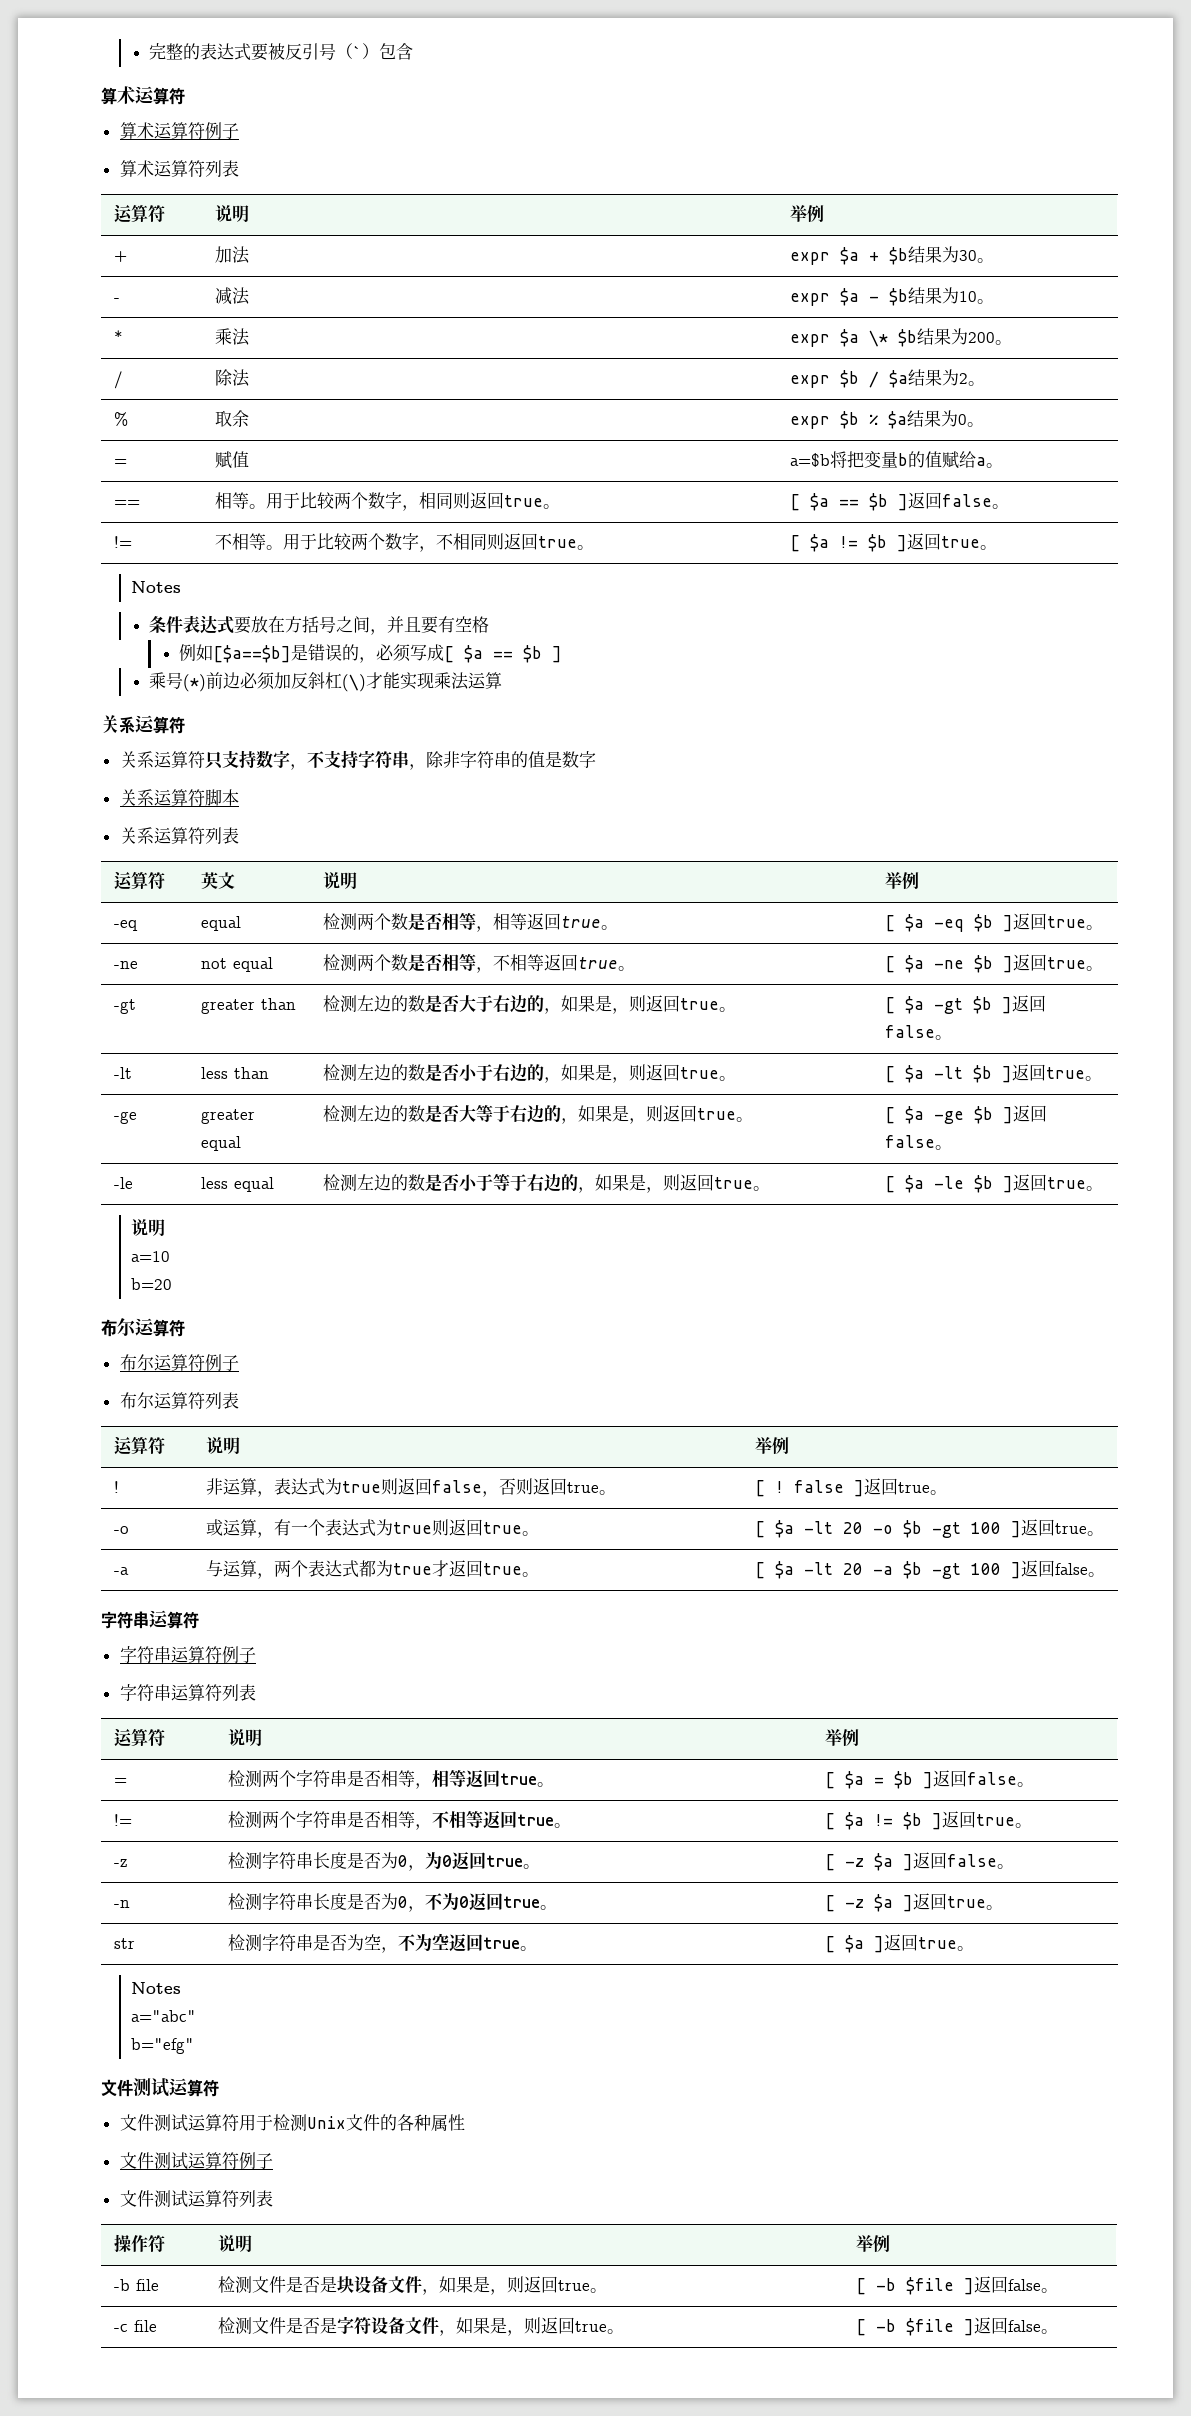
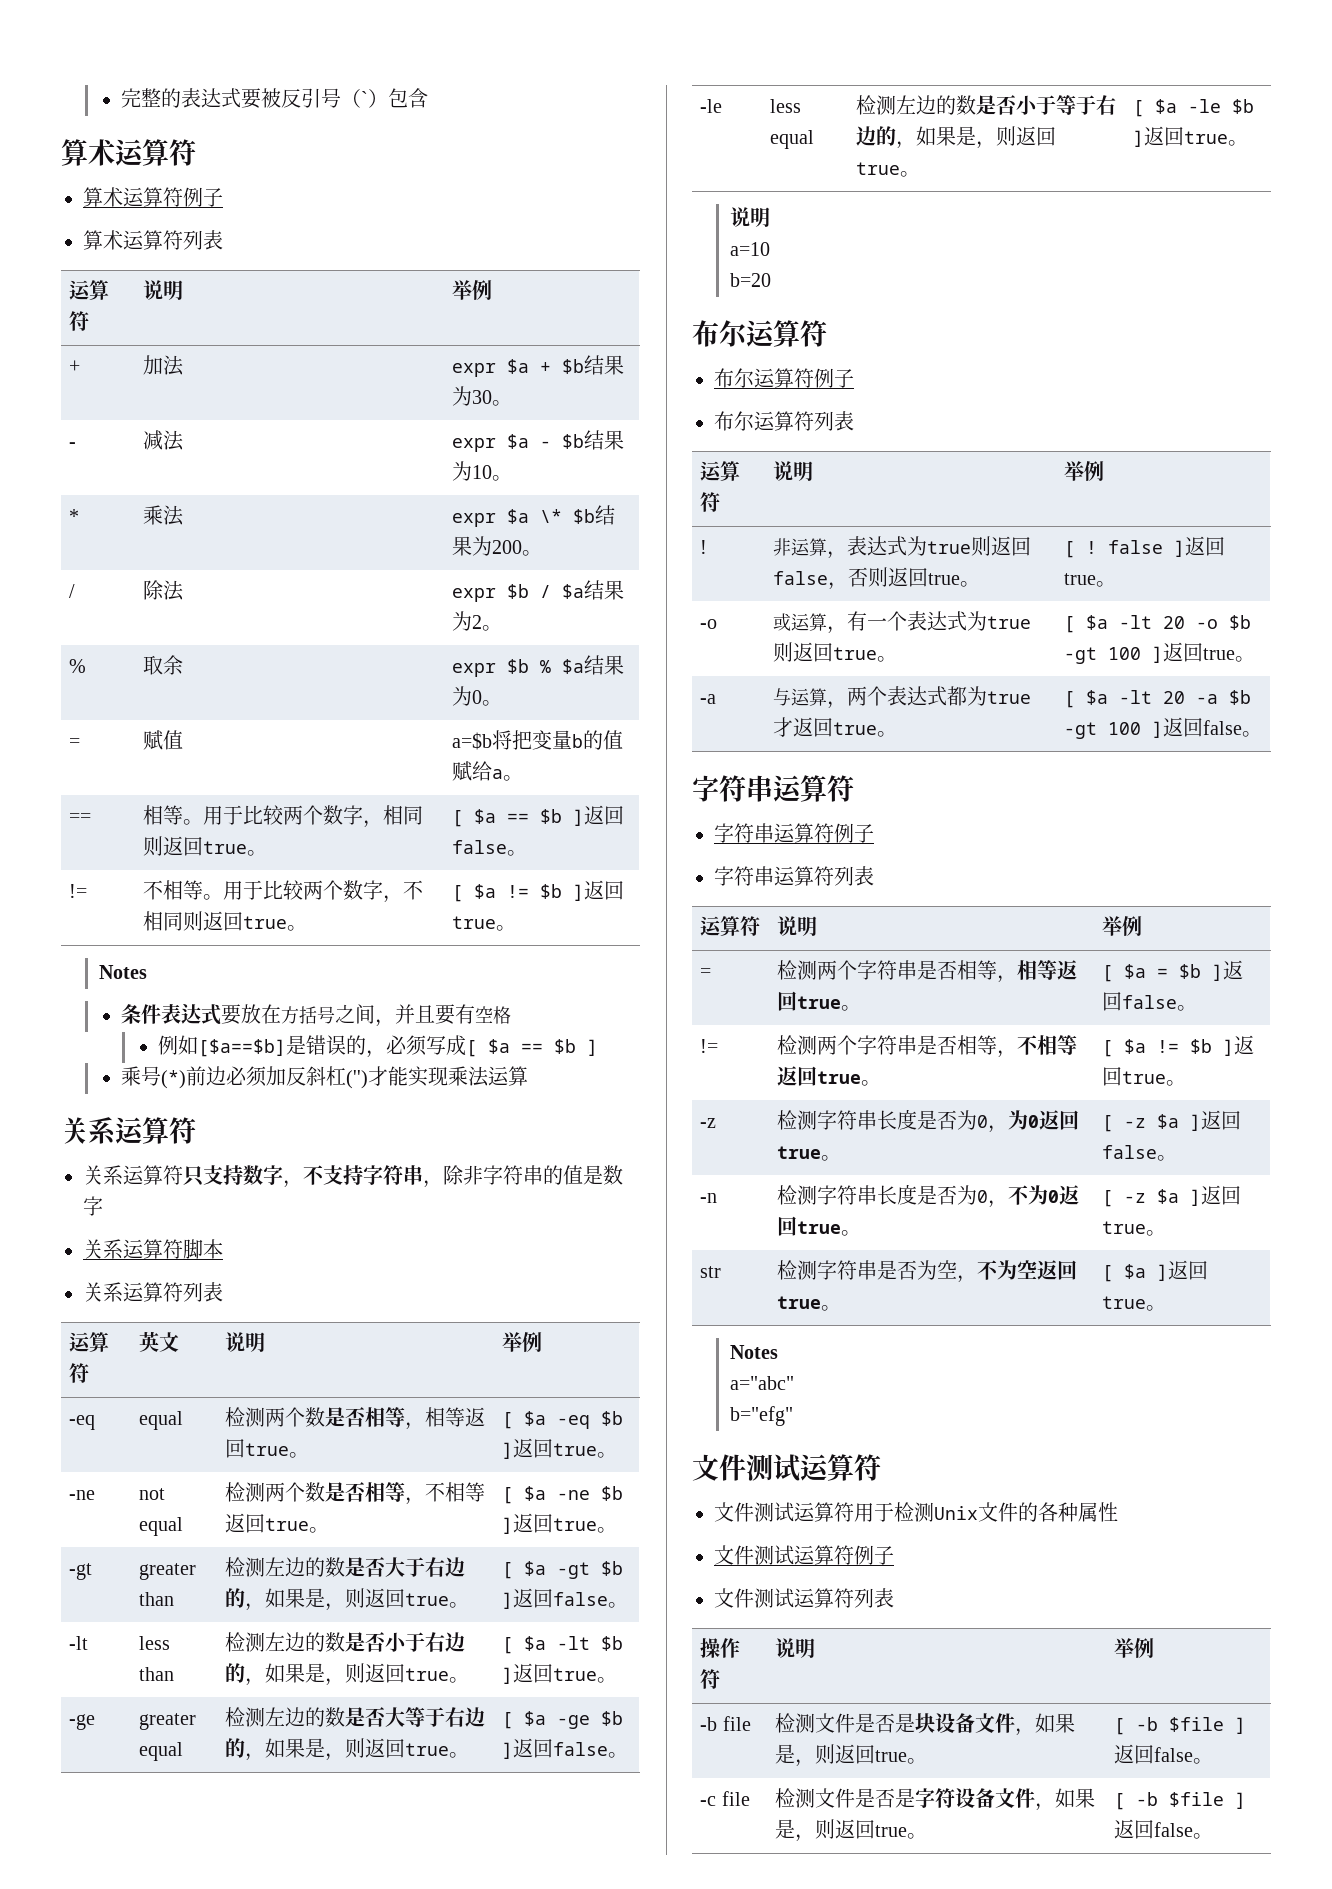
[342,674,367,692] (\) -> [345,1070,368,1089] ('')

